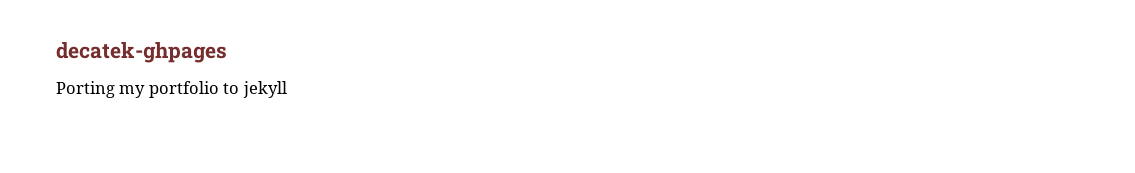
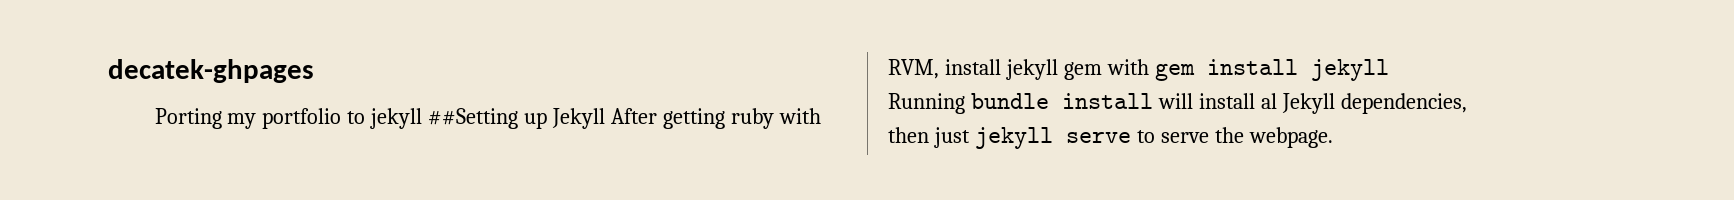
(287, 89) none -> [428,108,821,129] [888,59,1389,81] [888,93,1467,114] [888,127,1333,149] ##Setting up Jekyll After getting ruby with RVM, install jekyll gem with gem install jekyll // Running bundle install will install al Jekyll dependencies, // then just jekyll serve to serve the webpage.

